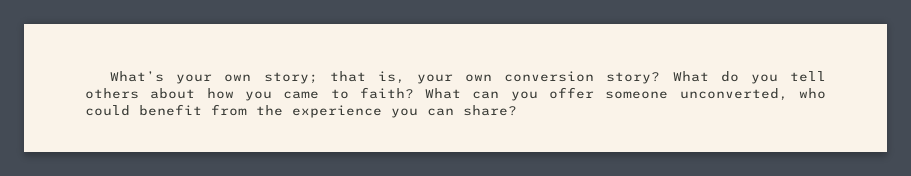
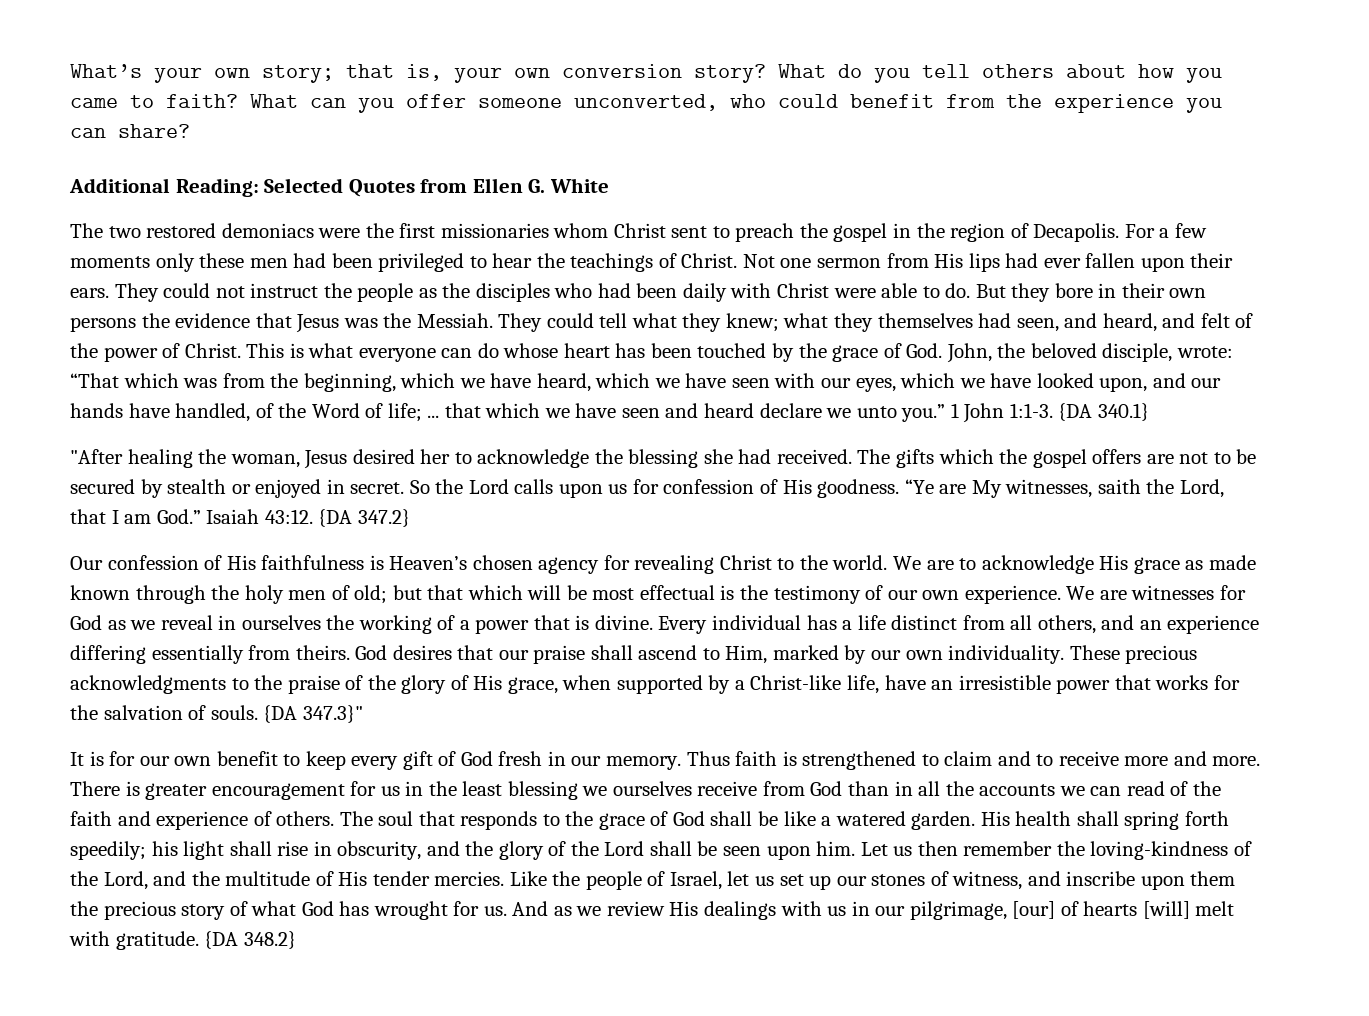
(517, 110) none -> [69,178,609,197] [70,223,1207,242] [70,253,1234,272] [70,283,1207,302] [70,313,1254,333] [70,343,1233,363] [70,373,1222,392] [70,403,1149,423] [70,449,1257,469] [70,479,1224,498] [70,509,410,527] [70,555,1256,574] [70,585,1246,604] [70,615,1260,634] [70,645,1198,664] [70,675,1240,694] [70,705,363,723] [70,751,1261,770] [70,781,1221,800] [70,811,1229,830] [70,841,1252,860] [70,871,1236,890] [70,901,1235,920] [69,931,296,950] // Additional Reading: Selected Quotes from Ellen G. White // The two restored demoniacs were the first missionaries whom Christ sent to preach the gospel in the region of Decapolis. For a few moments only these men had been privileged to hear the teachings of Christ. Not one sermon from His lips had ever fallen upon their ears. They could not instruct the people as the disciples who had been daily with Christ were able to do. But they bore in their own persons the evidence that Jesus was the Messiah. They could tell what they knew; what they themselves had seen, and heard, and felt of the power of Christ. This is what everyone can do whose heart has been touched by the grace of God. John, the beloved disciple, wrote: “That which was from the beginning, which we have heard, which we have seen with our eyes, which we have looked upon, and our hands have handled, of the Word of life; ... that which we have seen and heard declare we unto you.” 1 John 1:1-3. {DA 340.1} // "After healing the woman, Jesus desired her to acknowledge the blessing she had received. The gifts which the gospel offers are not to be secured by stealth or enjoyed in secret. So the Lord calls upon us for confession of His goodness. “Ye are My witnesses, saith the Lord, that I am God.” Isaiah 43:12. {DA 347.2} // Our confession of His faithfulness is Heaven’s chosen agency for revealing Christ to the world. We are to acknowledge His grace as made known through the holy men of old; but that which will be most effectual is the testimony of our own experience. We are witnesses for God as we reveal in ourselves the working of a power that is divine. Every individual has a life distinct from all others, and an experience differing essentially from theirs. God desires that our praise shall ascend to Him, marked by our own individuality. These precious acknowledgments to the praise of the glory of His grace, when supported by a Christ-like life, have an irresistible power that works for the salvation of souls. {DA 347.3}" // It is for our own benefit to keep every gift of God fresh in our memory. Thus faith is strengthened to claim and to receive more and more. There is greater encouragement for us in the least blessing we ourselves receive from God than in all the accounts we can read of the faith and experience of others. The soul that responds to the grace of God shall be like a watered garden. His health shall spring forth speedily; his light shall rise in obscurity, and the glory of the Lord shall be seen upon him. Let us then remember the loving-kindness of the Lord, and the multitude of His tender mercies. Like the people of Israel, let us set up our stones of witness, and inscribe upon them the precious story of what God has wrought for us. And as we review His dealings with us in our pilgrimage, [our] of hearts [will] melt with gratitude. {DA 348.2}

